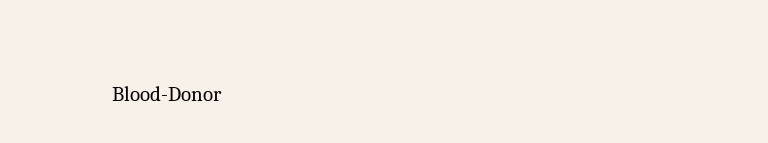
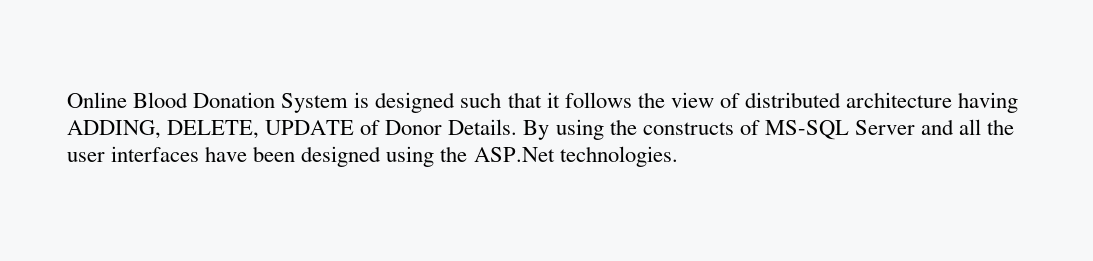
[112,86,222,101] Blood-Donor -> [67,92,1019,113] [67,119,1015,140] [67,146,678,167] Online Blood Donation System is designed such that it follows the view of distributed architecture having ADDING, DELETE, UPDATE of Donor Details. By using the constructs of MS-SQL Server and all the user interfaces have been designed using the ASP.Net technologies.

